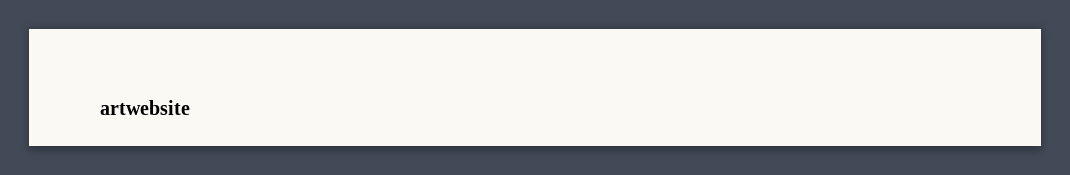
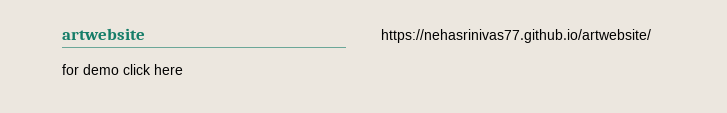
(190, 107) none -> [62,64,183,75] [381,29,651,43] // for demo click here https://nehasrinivas77.github.io/artwebsite/

